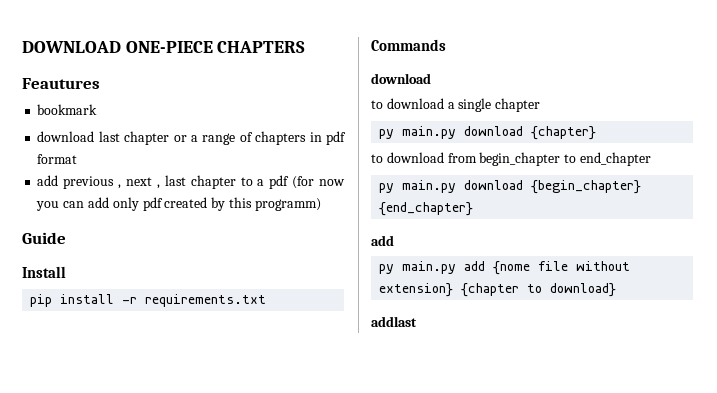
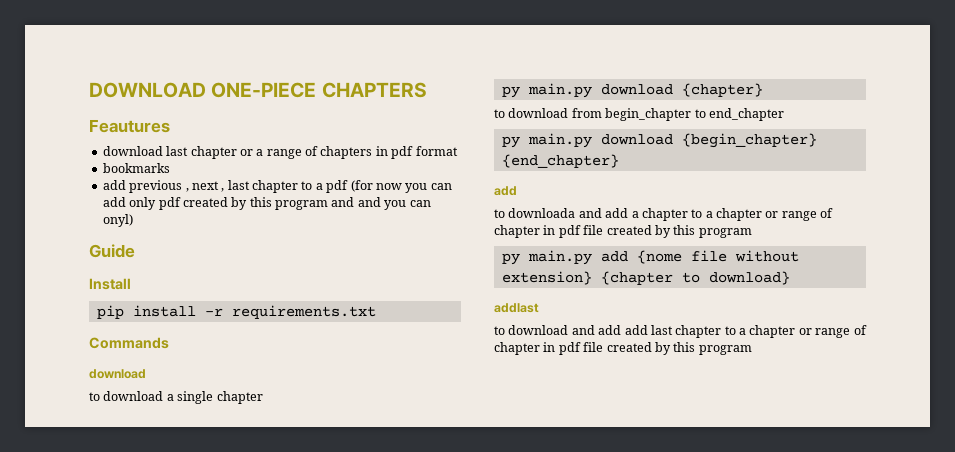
[37,104,98,115] // bookmark -> (170, 126) none
(78, 159) none -> [102,163,170,173] // bookmarks
[254,198,321,211] programm) -> [275,197,431,210] [102,214,133,227] program and and you can onyl)
(394, 240) none -> [494,208,834,221] [494,225,752,238] // to downloada and add a chapter to a chapter or range of chapter in pdf file created by this program
(417, 321) none -> [494,325,867,338] [494,342,752,355] // to download and add add last chapter to a chapter or range of chapter in pdf file created by this program

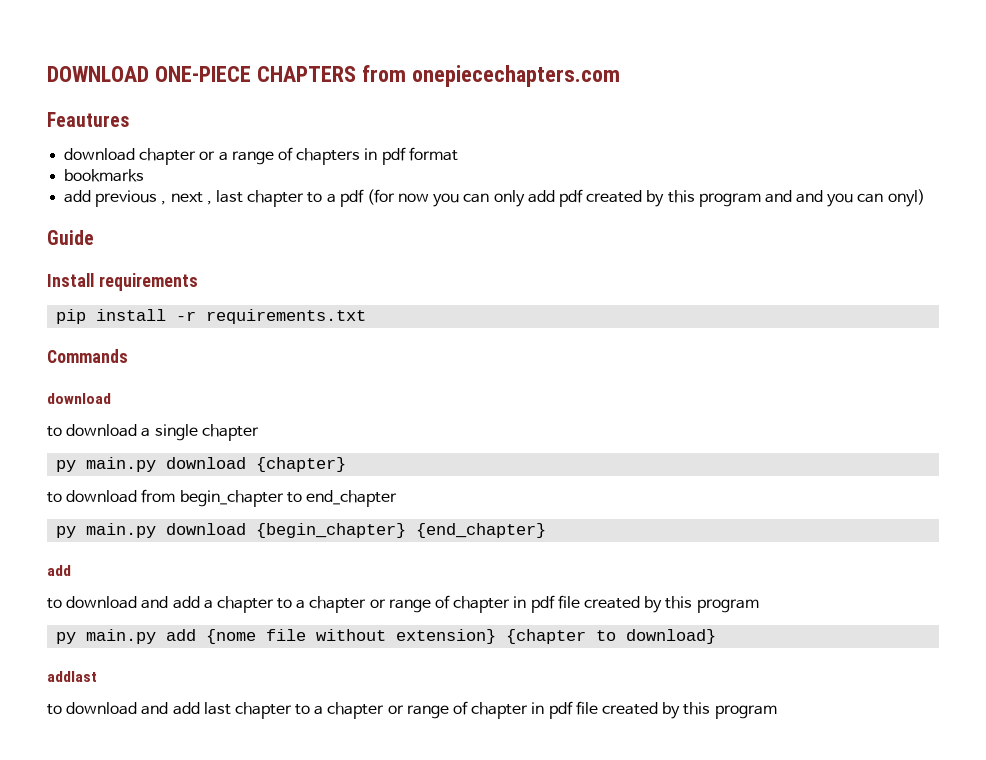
(427, 90) none -> [361,65,620,87] from onepiecechapters.com
[166,146,189,156] last -> (136, 154) none
[102,197,157,210] add only -> [493,190,555,207] only add
(131, 284) none -> [98,273,198,291] requirements
[508,208,576,218] downloada -> [66,596,138,609] download
[624,325,648,335] add -> (200, 708) none

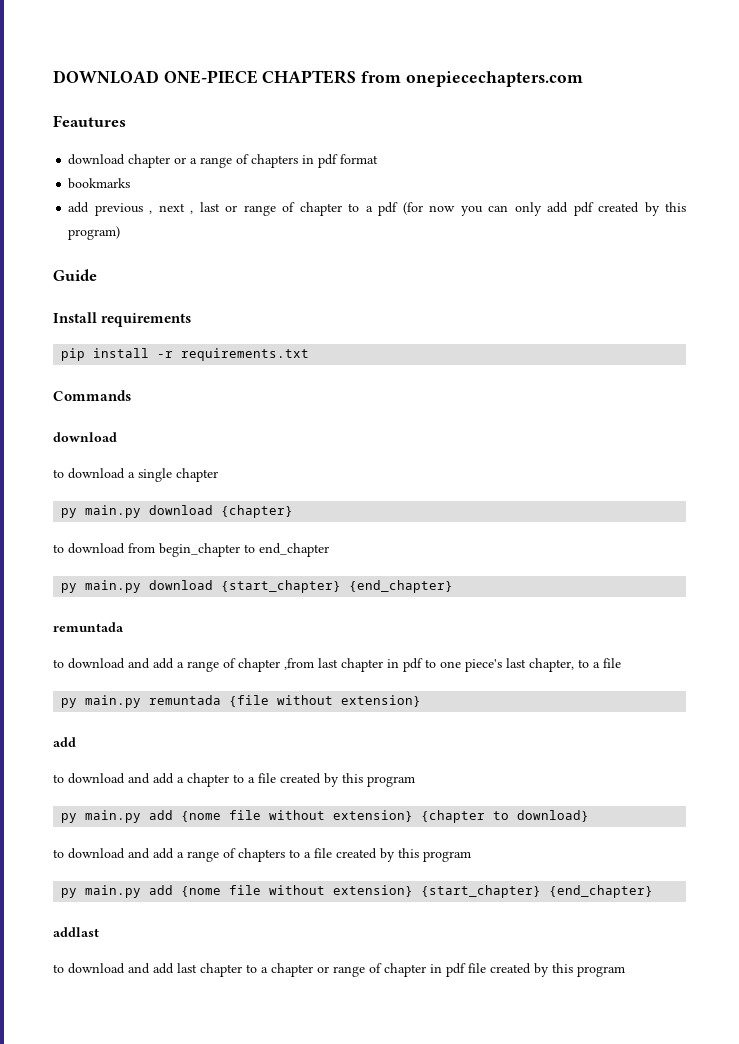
(243, 196) none -> [225,202,296,216] or range of
[698,189,925,207] program and and you can onyl) -> [68,226,121,240] program)
[256,523,547,538] {begin_chapter} {end_chapter} -> [221,580,454,593] [53,622,124,632] [53,658,621,672] [61,695,422,708] {start_chapter} {end_chapter} // remuntada // to download and add a range of chapter ,from last chapter in pdf to one piece's last chapter, to a file // py main.py remuntada {file without extension}
[309,595,555,613] chapter or range of chapter in pdf -> (255, 780) none
(717, 636) none -> [53,848,471,862] [61,885,654,898] // to download and add a range of chapters to a file created by this program // py main.py add {nome file without extension} {start_chapter} {end_chapter}

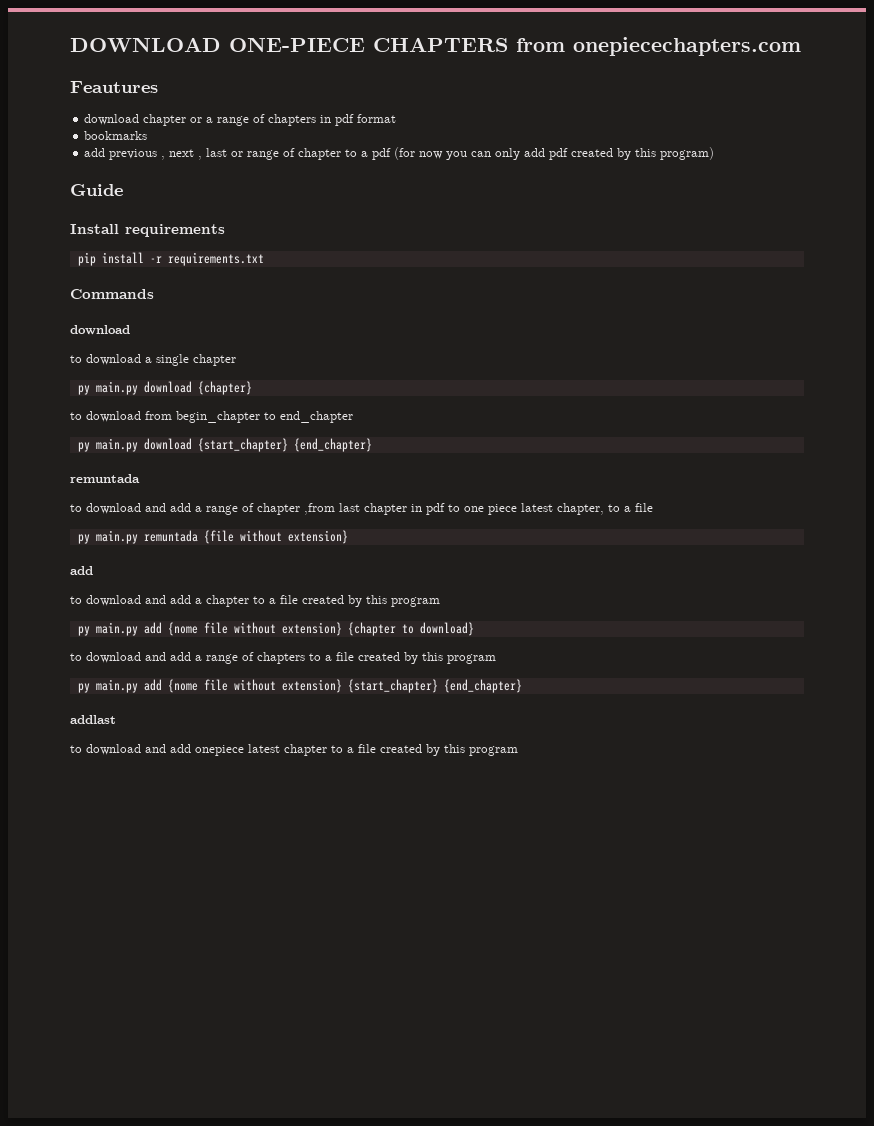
[465,658,526,672] piece's last -> [488,503,553,515] piece latest
[177,963,466,977] last chapter to a chapter or range of chapter in pdf -> [195,744,354,756] onepiece latest chapter to a

